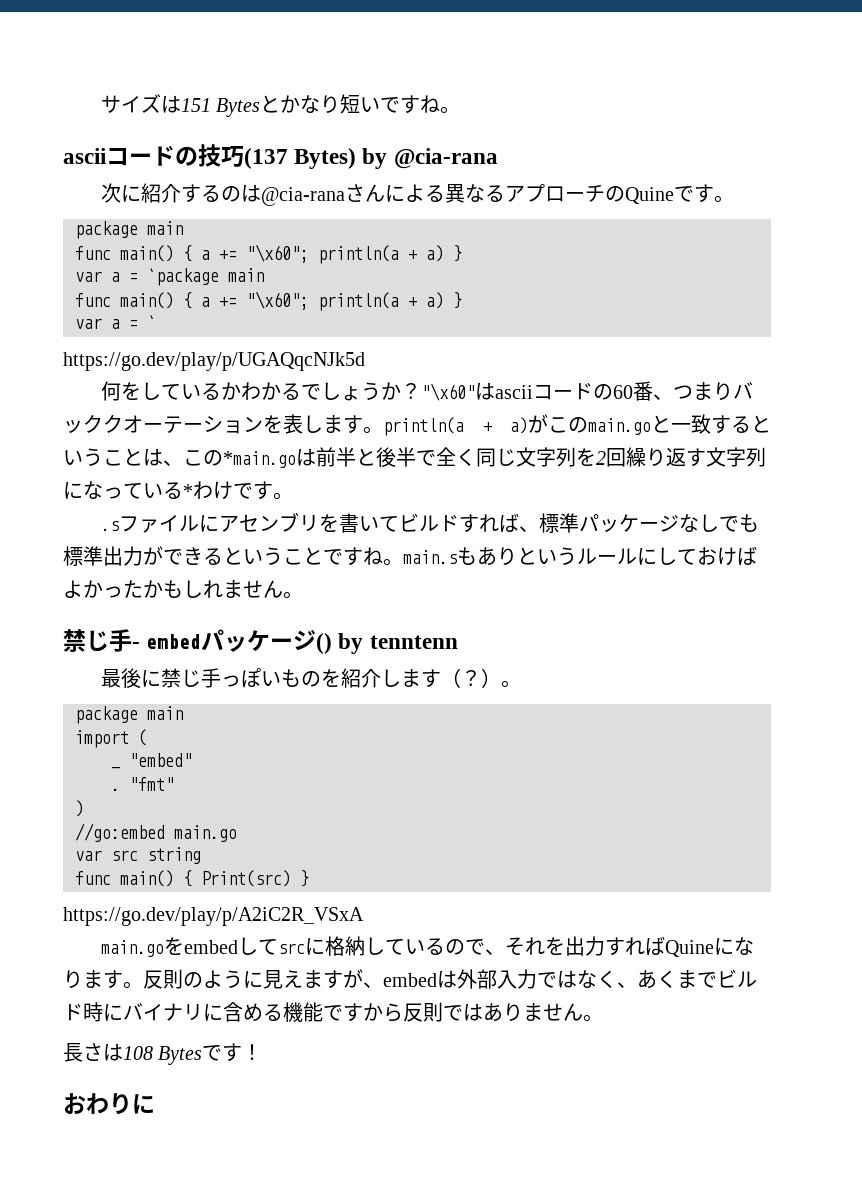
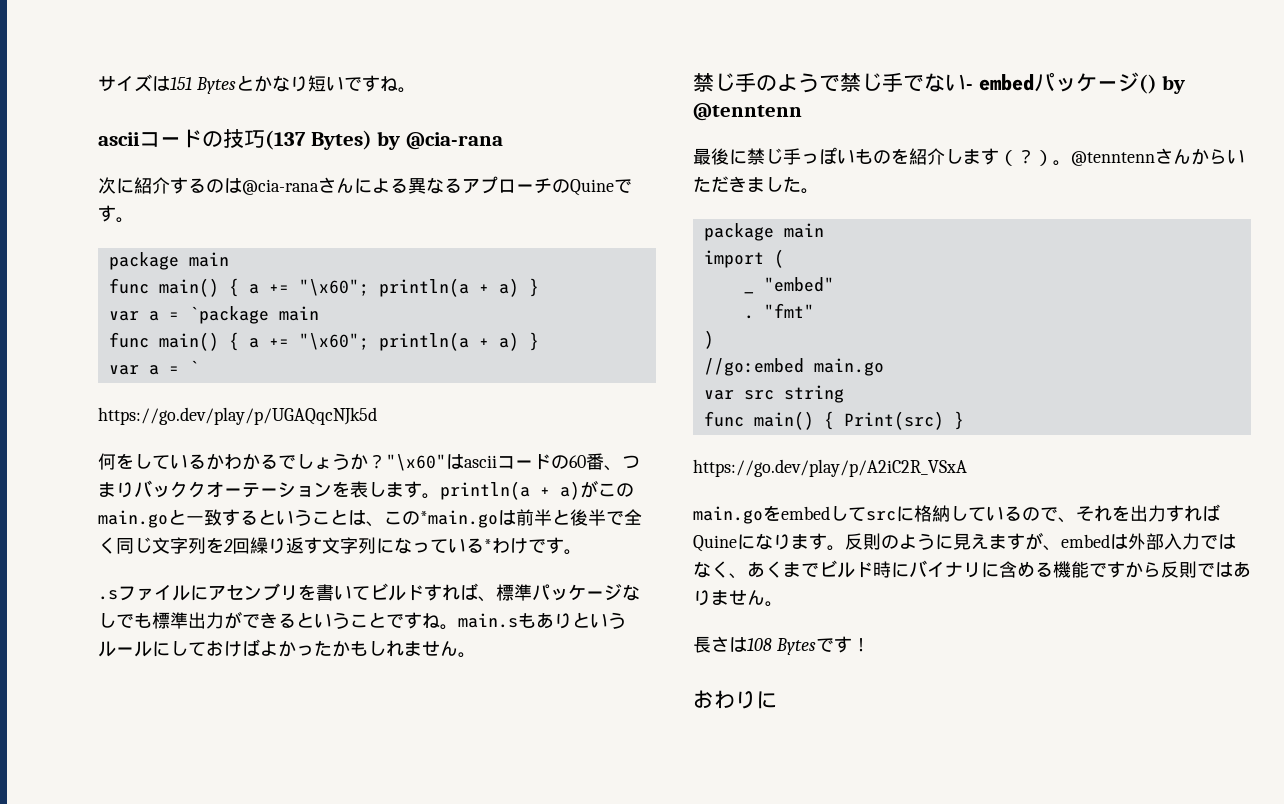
(132, 640) none -> [756,72,966,93] のようで禁じ手でない
[369,635,458,649] tenntenn -> [693,103,802,121] @tenntenn
(521, 684) none -> [1071,148,1245,166] [693,176,819,194] @tenntennさんからいただきました。

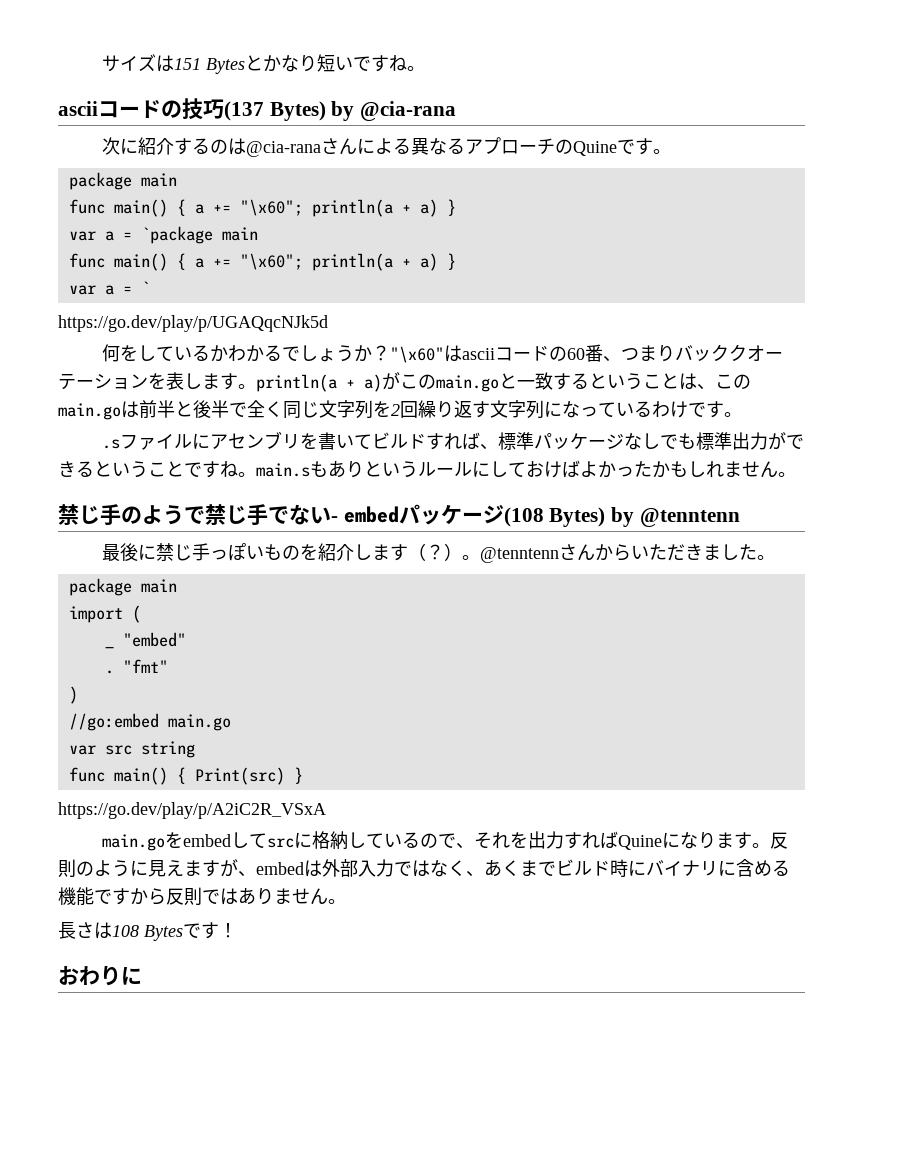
[420,510,498,528] *main.go -> [58,403,121,420] main.go
[484,539,492,552] * -> (652, 409) none
[1138,74,1157,94] () -> [503,507,606,527] (108 Bytes)

